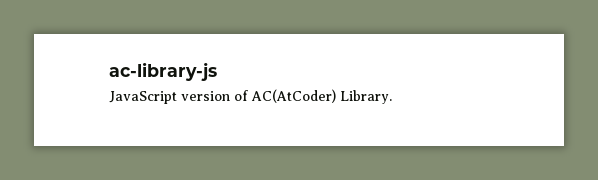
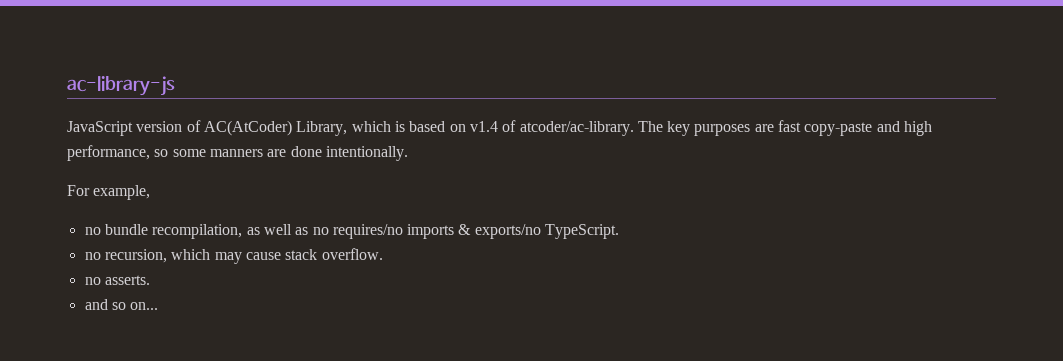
[340,90,392,104] Library. -> [296,120,933,136] [67,145,408,161] [67,185,151,200] [84,224,620,239] [84,248,383,264] [84,275,150,285] [84,299,159,310] Library, which is based on v1.4 of atcoder/ac-library. The key purposes are fast copy-paste and high performance, so some manners are done intentionally. // For example, // no bundle recompilation, as well as no requires/no imports & exports/no TypeScript. // no recursion, which may cause stack overflow. // no asserts. // and so on...

